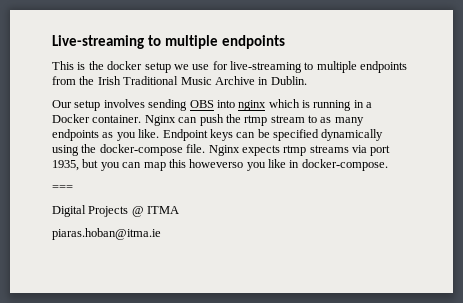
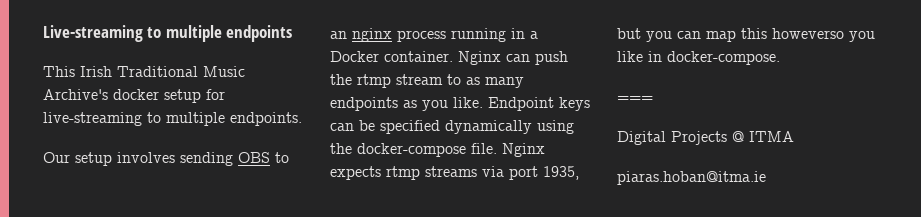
[77,61,408,73] [52,76,307,85] is the docker setup we use for live-streaming to multiple endpoints from the Irish Traditional Music Archive in Dublin. -> [80,66,245,77] [43,89,225,103] [43,112,302,126] Irish Traditional Music Archive's docker setup for live-streaming to multiple endpoints.
[216,99,310,111] into nginx which is -> [275,152,289,163] [330,28,446,42] to an nginx process

